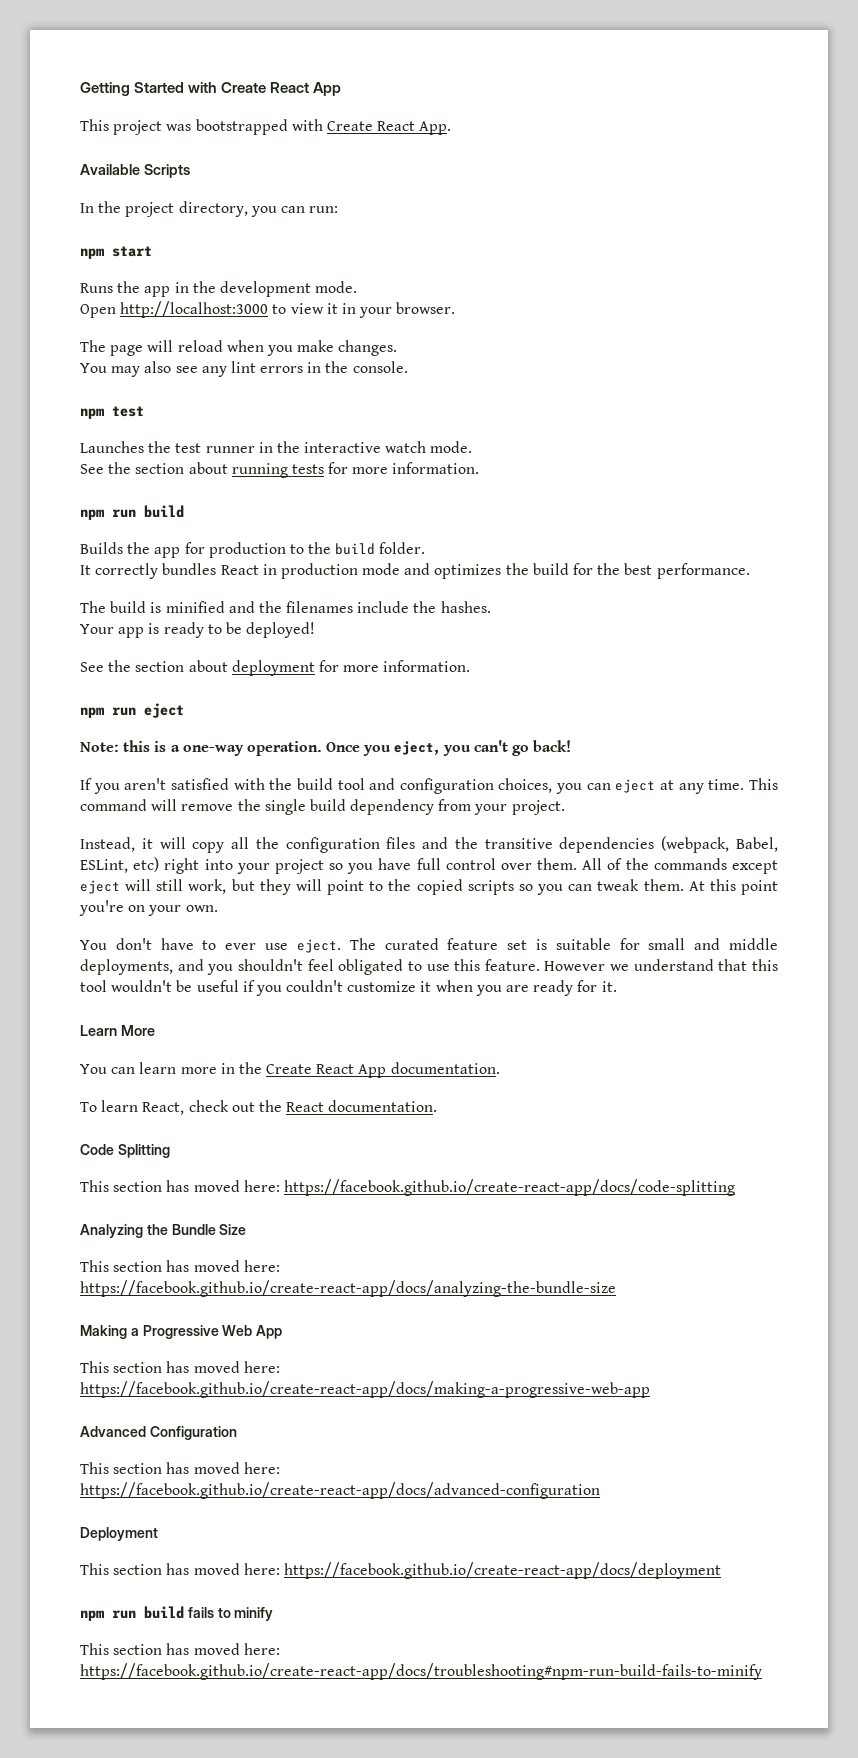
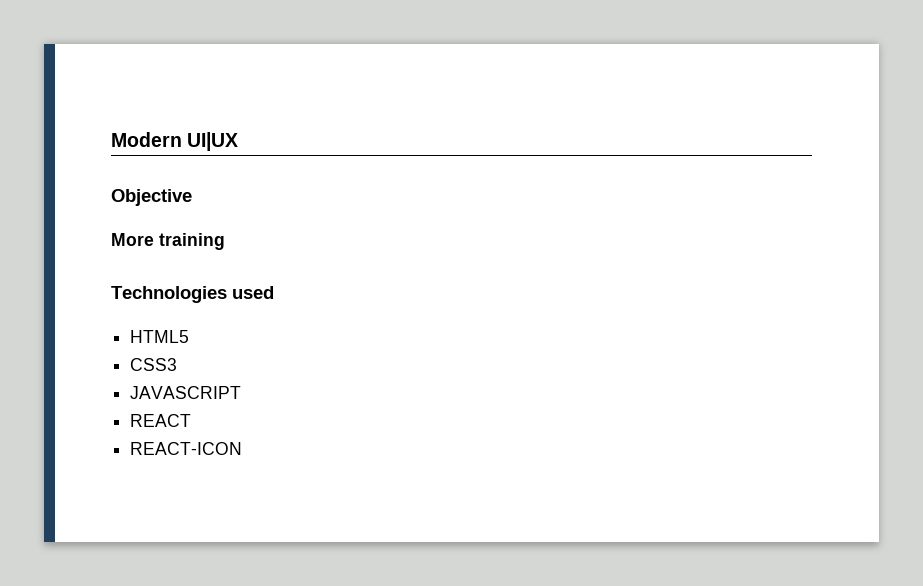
[80,82,342,96] [80,119,452,135] [80,164,190,178] [80,201,339,217] [80,246,152,259] [80,281,358,297] [80,301,456,318] [80,340,398,356] [80,361,408,377] [80,406,144,419] [80,441,473,453] [80,462,480,478] [80,505,184,520] [80,542,426,558] [80,563,750,579] [80,601,491,613] [80,622,316,638] [80,660,471,676] [80,703,184,718] [80,740,572,756] [80,778,778,794] [80,799,565,815] [80,836,778,853] [80,857,778,874] [80,879,778,895] [79,900,218,916] [80,938,778,953] [80,959,778,975] [80,980,617,996] [80,1025,155,1036] [80,1062,500,1078] [80,1100,438,1115] [80,1144,170,1158] [80,1179,735,1196] [80,1224,247,1238] [80,1260,280,1272] [80,1280,616,1297] [80,1325,283,1339] [80,1361,280,1373] [80,1381,650,1398] [80,1426,237,1440] [80,1462,280,1474] [80,1482,600,1499] [80,1527,158,1541] [80,1562,721,1579] [80,1606,274,1621] [80,1643,280,1655] [80,1663,762,1680] Getting Started with Create React App // This project was bootstrapped with Create React App. // Available Scripts // In the project directory, you can run: // npm start // Runs the app in the development mode. // Open http://localhost:3000 to view it in your browser. // The page will reload when you make changes. // You may also see any lint errors in the console. // npm test // Launches the test runner in the interactive watch mode. // See the section about running tests for more information. // npm run build // Builds the app for production to the build folder. // It correctly bundles React in production mode and optimizes the build for the best performance. // The build is minified and the filenames include the hashes. // Your app is ready to be deployed! // See the section about deployment for more information. // npm run eject // Note: this is a one-way operation. Once you eject, you can't go back! // If you aren't satisfied with the build tool and configuration choices, you can eject at any time. This command will remove the single build dependency from your project. // Instead, it will copy all the configuration files and the transitive dependencies (webpack, Babel, ESLint, etc) right into your project so you have full control over them. All of the commands except eject will still work, but they will point to the copied scripts so you can tweak them. At this point you're on your own. // You don't have to ever use eject. The curated feature set is suitable for small and middle deployments, and you shouldn't feel obligated to use this feature. However we understand that this tool wouldn't be useful if you couldn't customize it when you are ready for it. // Learn More // You can learn more in the Create React App documentation. // To learn React, check out the React documentation. // Code Splitting // This section has moved here: https://facebook.github.io/create-react-app/docs/code-splitting // Analyzing the Bundle Size // This section has moved here: https://facebook.github.io/create-react-app/docs/analyzing-the-bundle-size // Making a Progressive Web App // This section has moved here: https://facebook.github.io/create-react-app/docs/making-a-progressive-web-app // Advanced Configuration // This section has moved here: https://facebook.github.io/create-react-app/docs/advanced-configuration // Deployment // This section has moved here: https://facebook.github.io/create-react-app/docs/deployment // npm run build fails to minify // This section has moved here: https://facebook.github.io/create-react-app/docs/troubleshooting#npm-run-build-fails-to-minify -> [111,132,239,151] [111,189,192,206] [111,233,225,250] [111,286,274,303] [130,330,190,343] [130,358,178,371] [130,386,242,399] [130,414,192,427] [130,442,243,455] Modern UI|UX // Objective // More training // Technologies used // HTML5 // CSS3 // JAVASCRIPT // REACT // REACT-ICON

